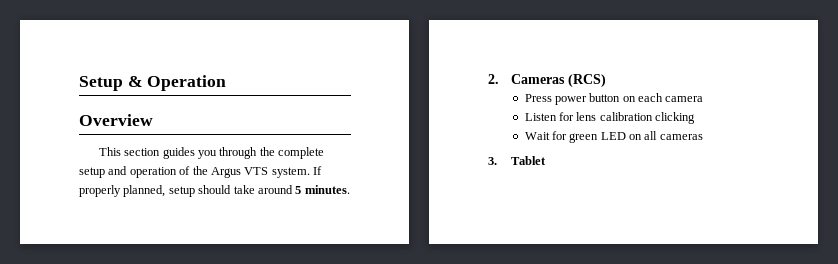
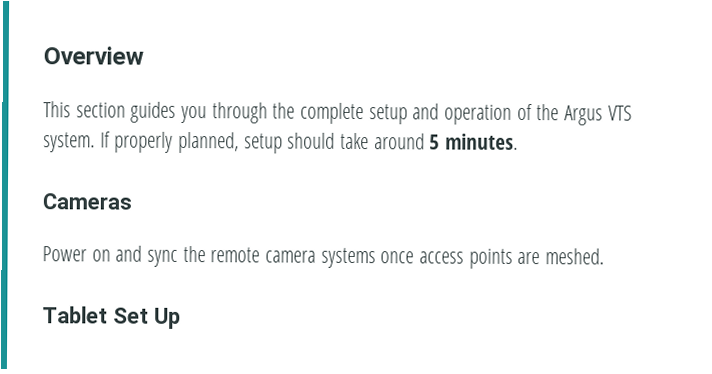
[79,75,227,91] Setup & Operation // -> (43, 55) none
[488,74,499,84] 2. -> (519, 141) none
[567,74,606,87] [524,93,704,105] [524,112,696,124] [524,131,703,143] [488,156,546,165] (RCS) // Press power button on each camera // Listen for lens calibration clicking // Wait for green LED on all cameras // 3. Tablet -> [42,245,605,269] [42,306,181,329] // Power on and sync the remote camera systems once access points are meshed. // Tablet Set Up

